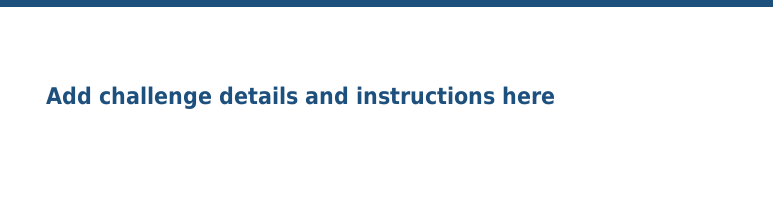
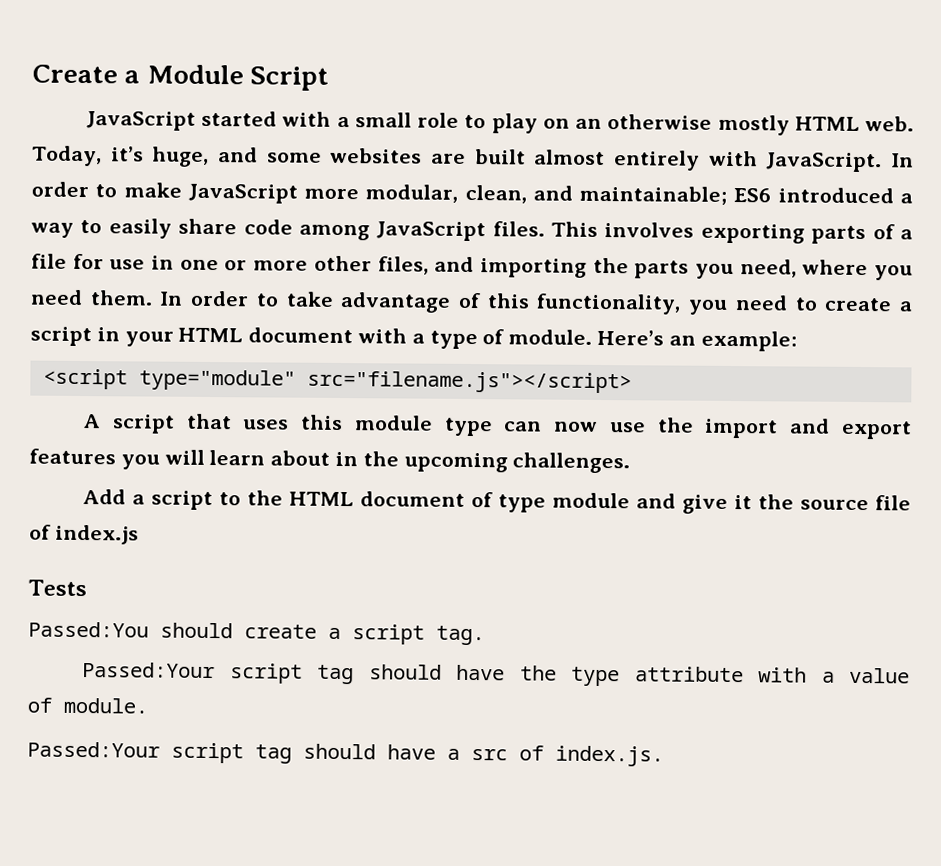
[46,86,555,109] Add challenge details and instructions here -> [32,64,329,91] [86,110,914,136] [32,145,914,173] [31,181,913,205] [31,218,913,245] [31,253,913,281] [30,289,913,315] [30,326,797,352] [42,368,632,394] [84,413,913,440] [29,448,631,474] [83,489,911,514] [29,524,139,545] [28,579,87,597] [28,621,485,646] [82,662,910,687] [27,697,148,714] [27,741,664,767] Create a Module Script // JavaScript started with a small role to play on an otherwise mostly HTML web. Today, it’s huge, and some websites are built almost entirely with JavaScript. In order to make JavaScript more modular, clean, and maintainable; ES6 introduced a way to easily share code among JavaScript files. This involves exporting parts of a file for use in one or more other files, and importing the parts you need, where you need them. In order to take advantage of this functionality, you need to create a script in your HTML document with a type of module. Here’s an example: // <script type="module" src="filename.js"></script> // A script that uses this module type can now use the import and export features you will learn about in the upcoming challenges. // Add a script to the HTML document of type module and give it the source file of index.js // Tests // Passed:You should create a script tag. // Passed:Your script tag should have the type attribute with a value of module. // Passed:Your script tag should have a src of index.js.

